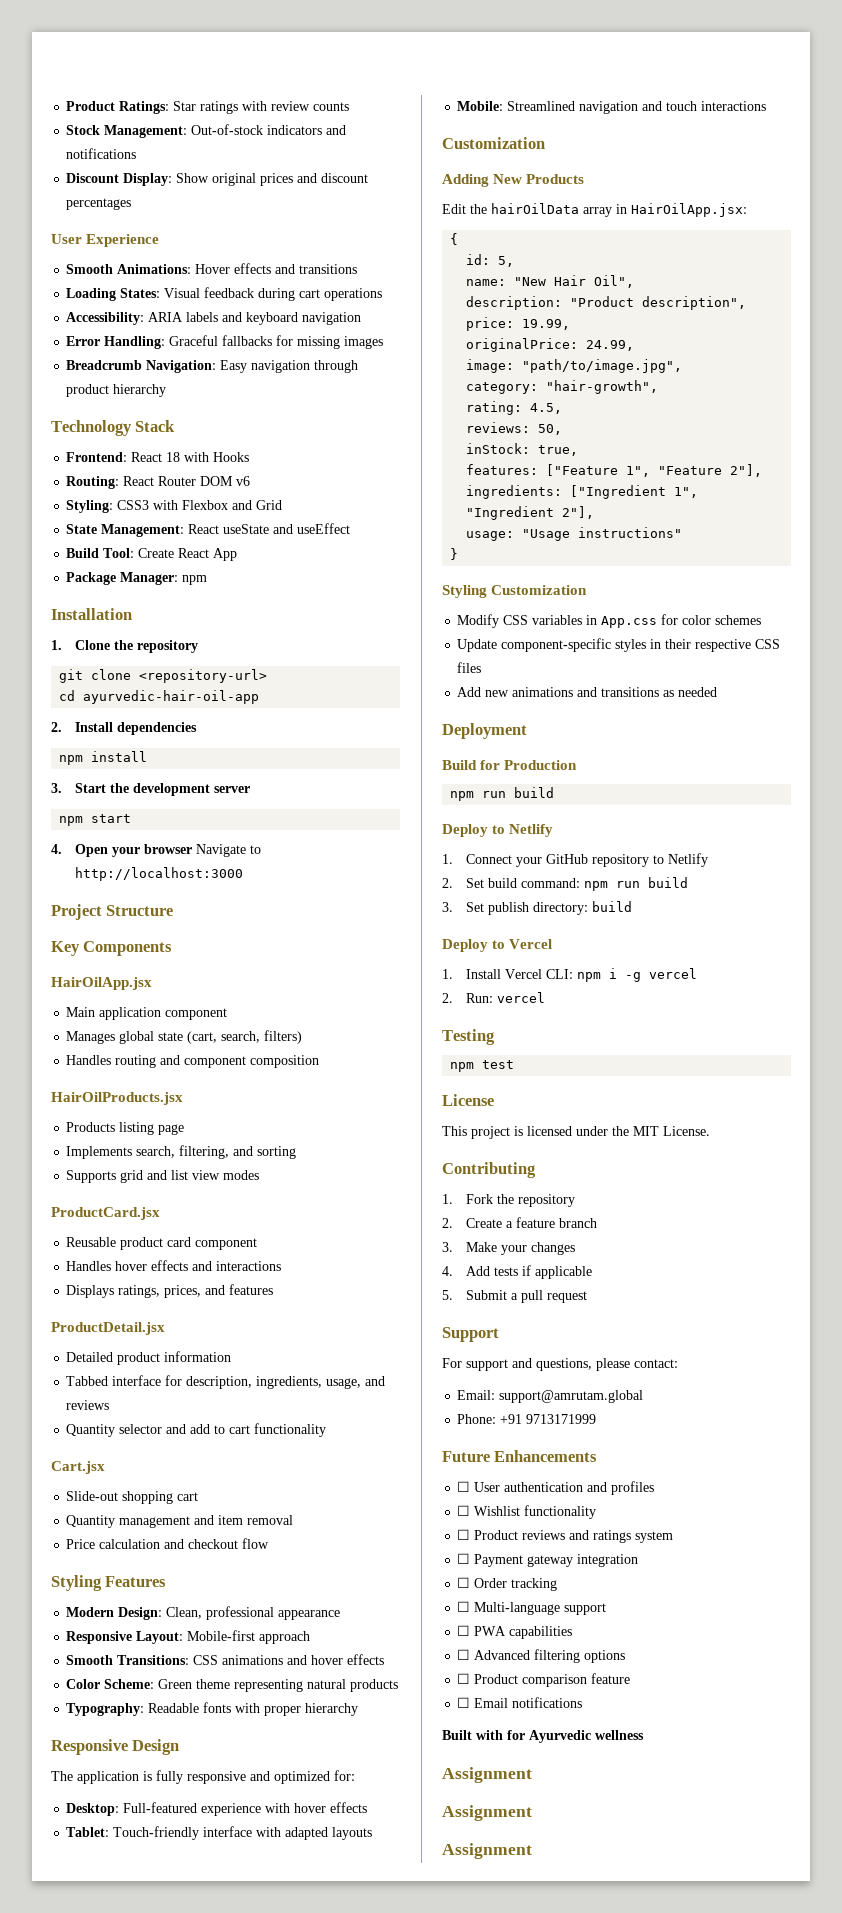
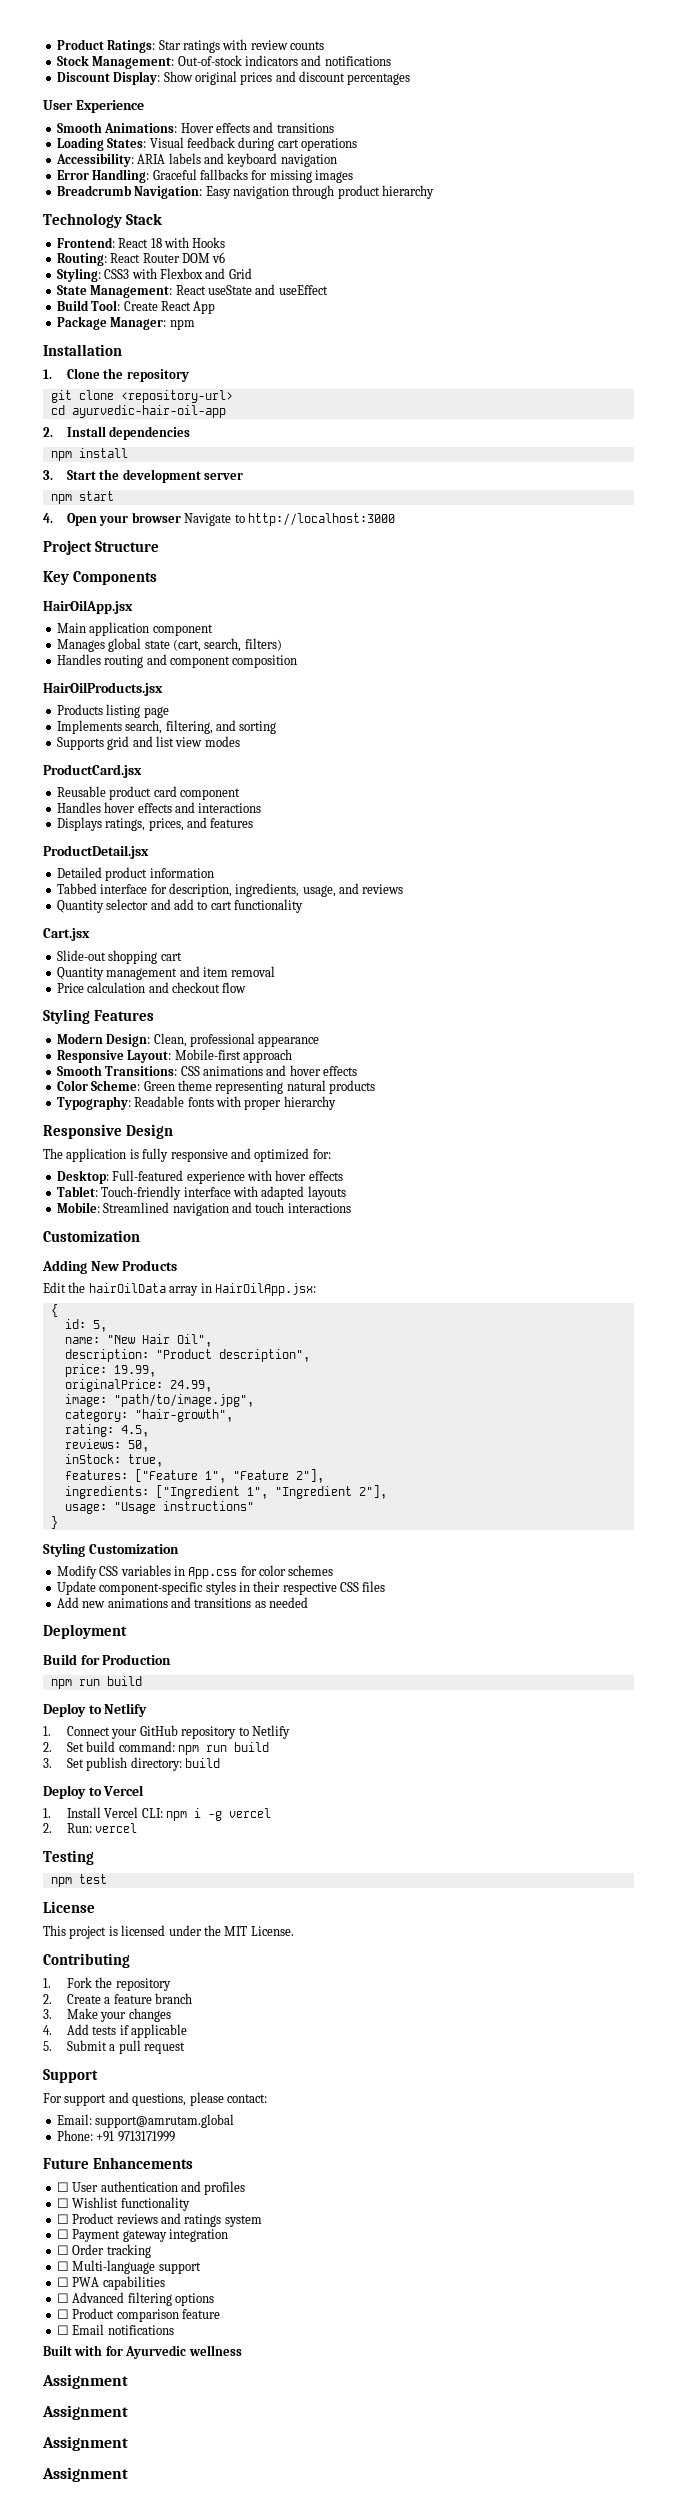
(532, 1851) none -> [42,2467,128,2482] // Assignment

